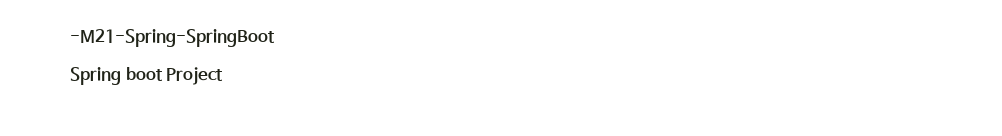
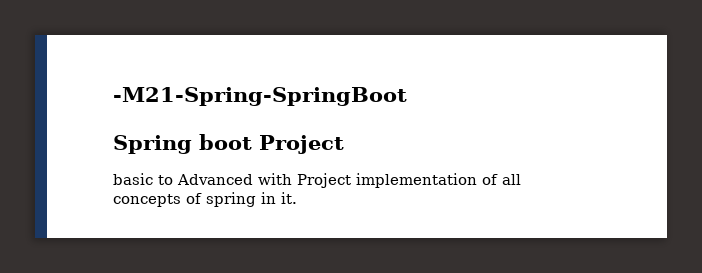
(224, 76) none -> [113,173,521,188] [113,192,297,207] // basic to Advanced with Project implementation of all concepts of spring in it.

